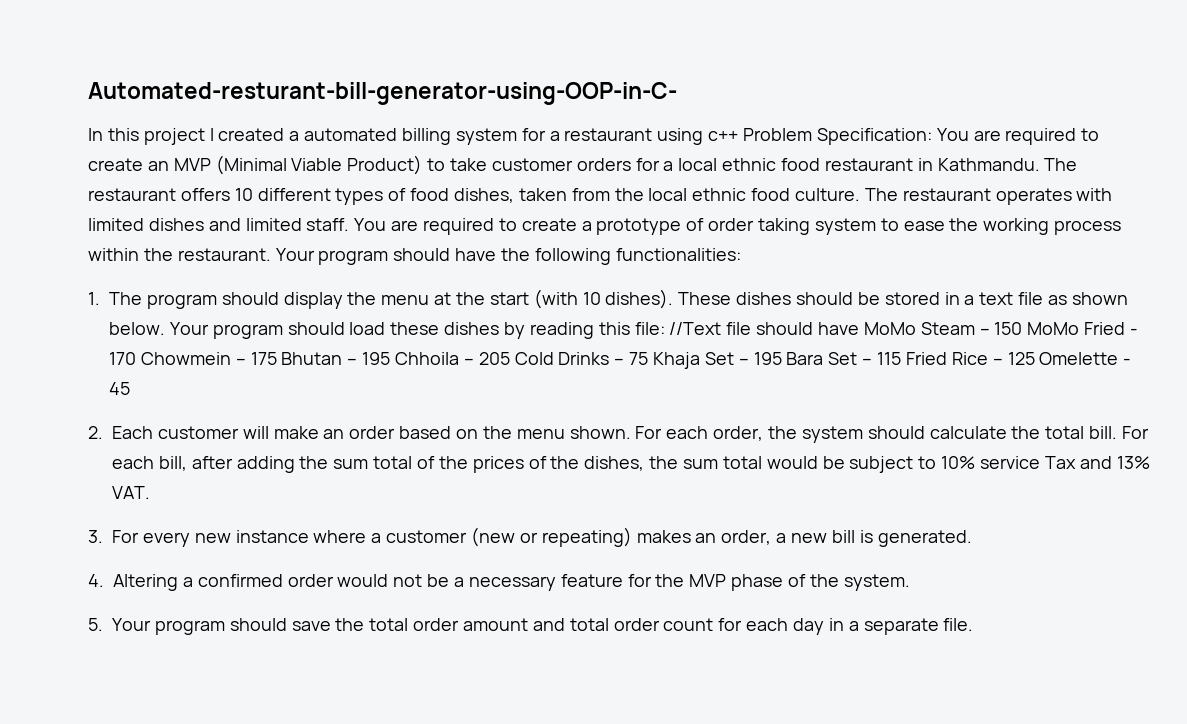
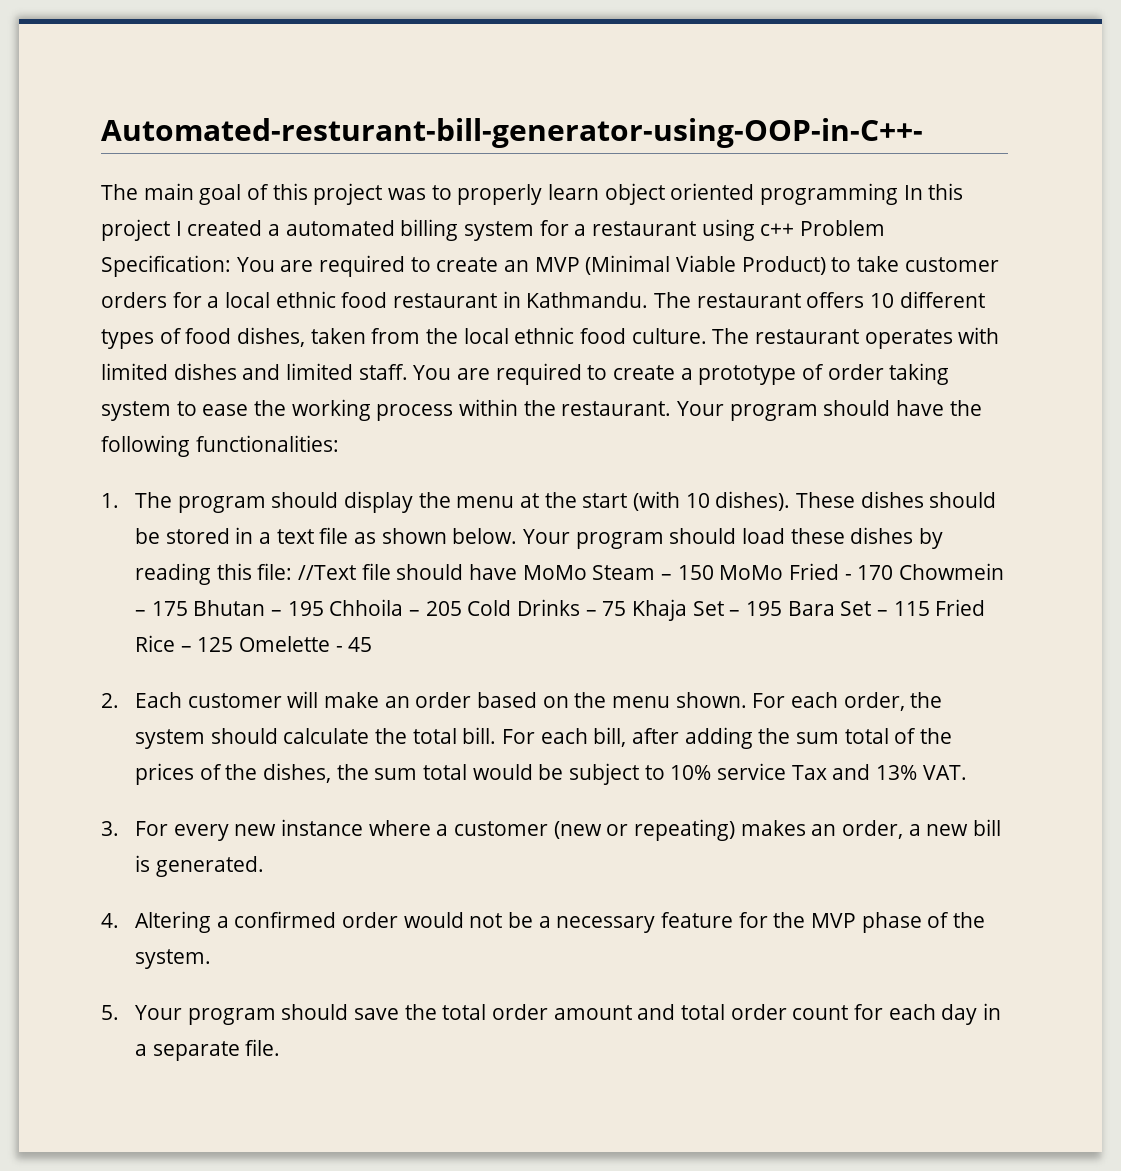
[88,82,677,105] Automated-resturant-bill-generator-using-OOP-in-C- // -> [101,118,923,148] [101,183,899,205] Automated-resturant-bill-generator-using-OOP-in-C++- // The main goal of this project was to properly learn object oriented programming

